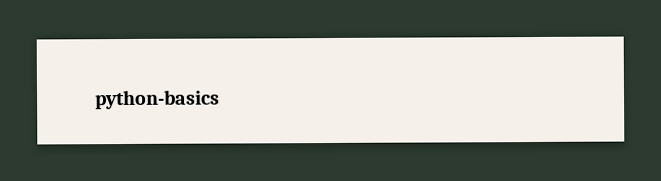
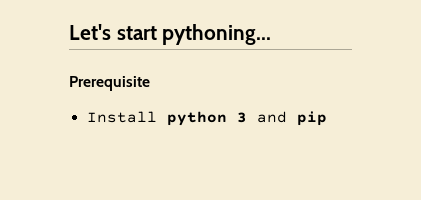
[94,89,220,110] python-basics -> [69,24,272,45] [69,76,150,91] [86,111,327,126] Let's start pythoning... // Prerequisite // Install python 3 and pip

